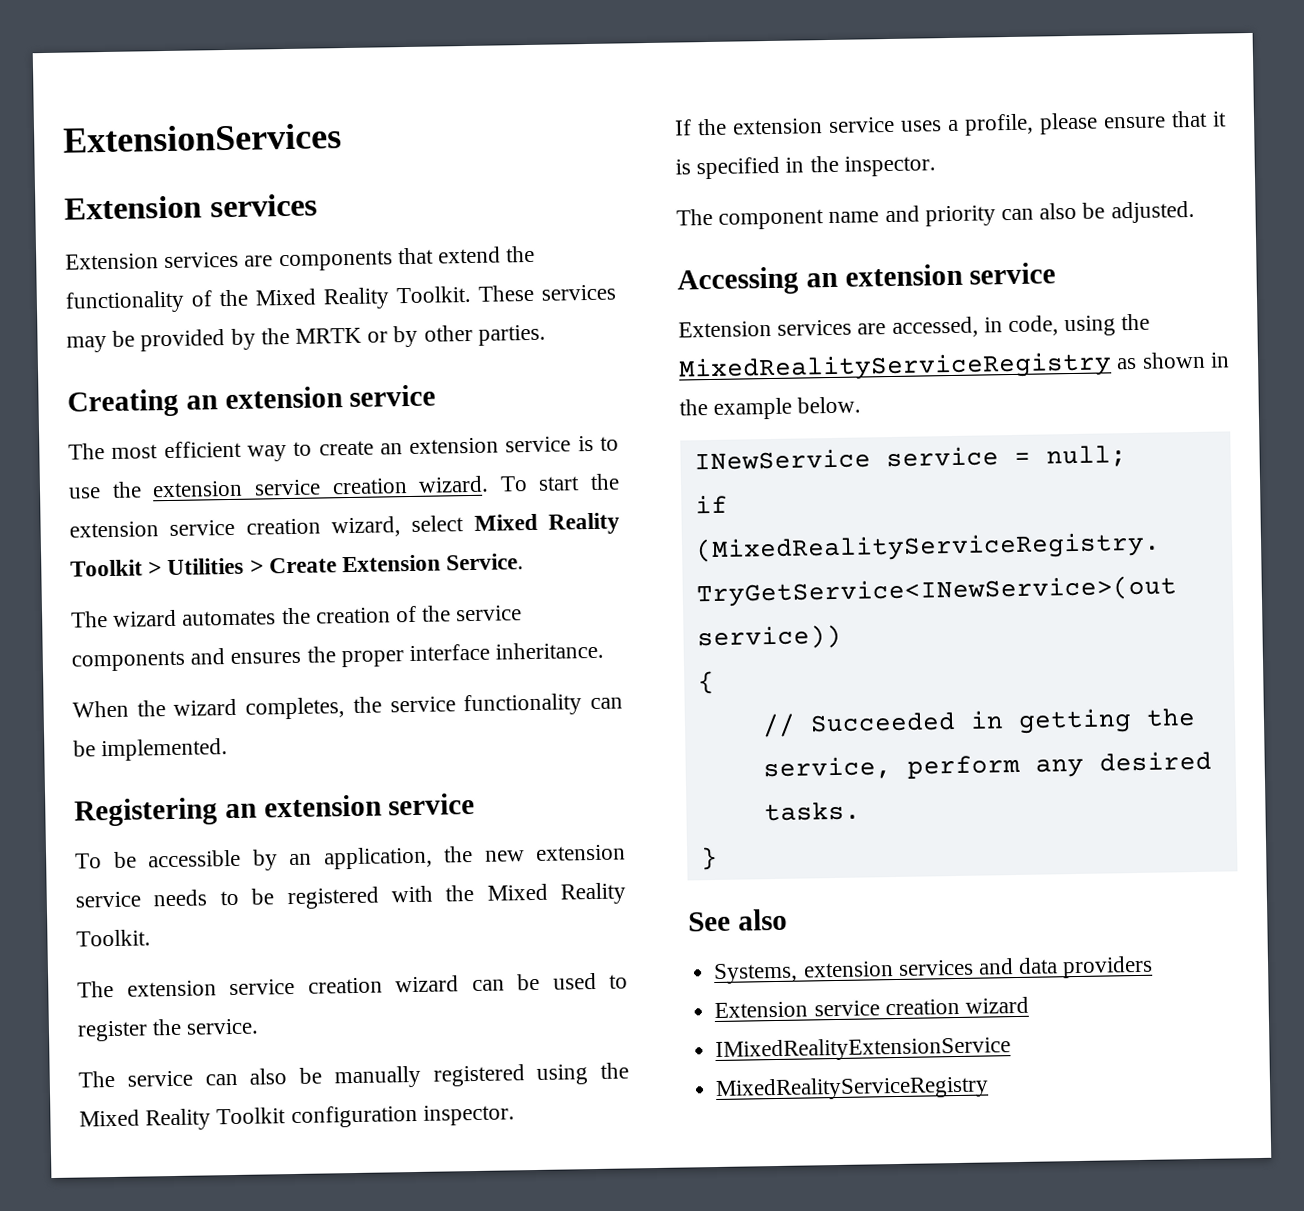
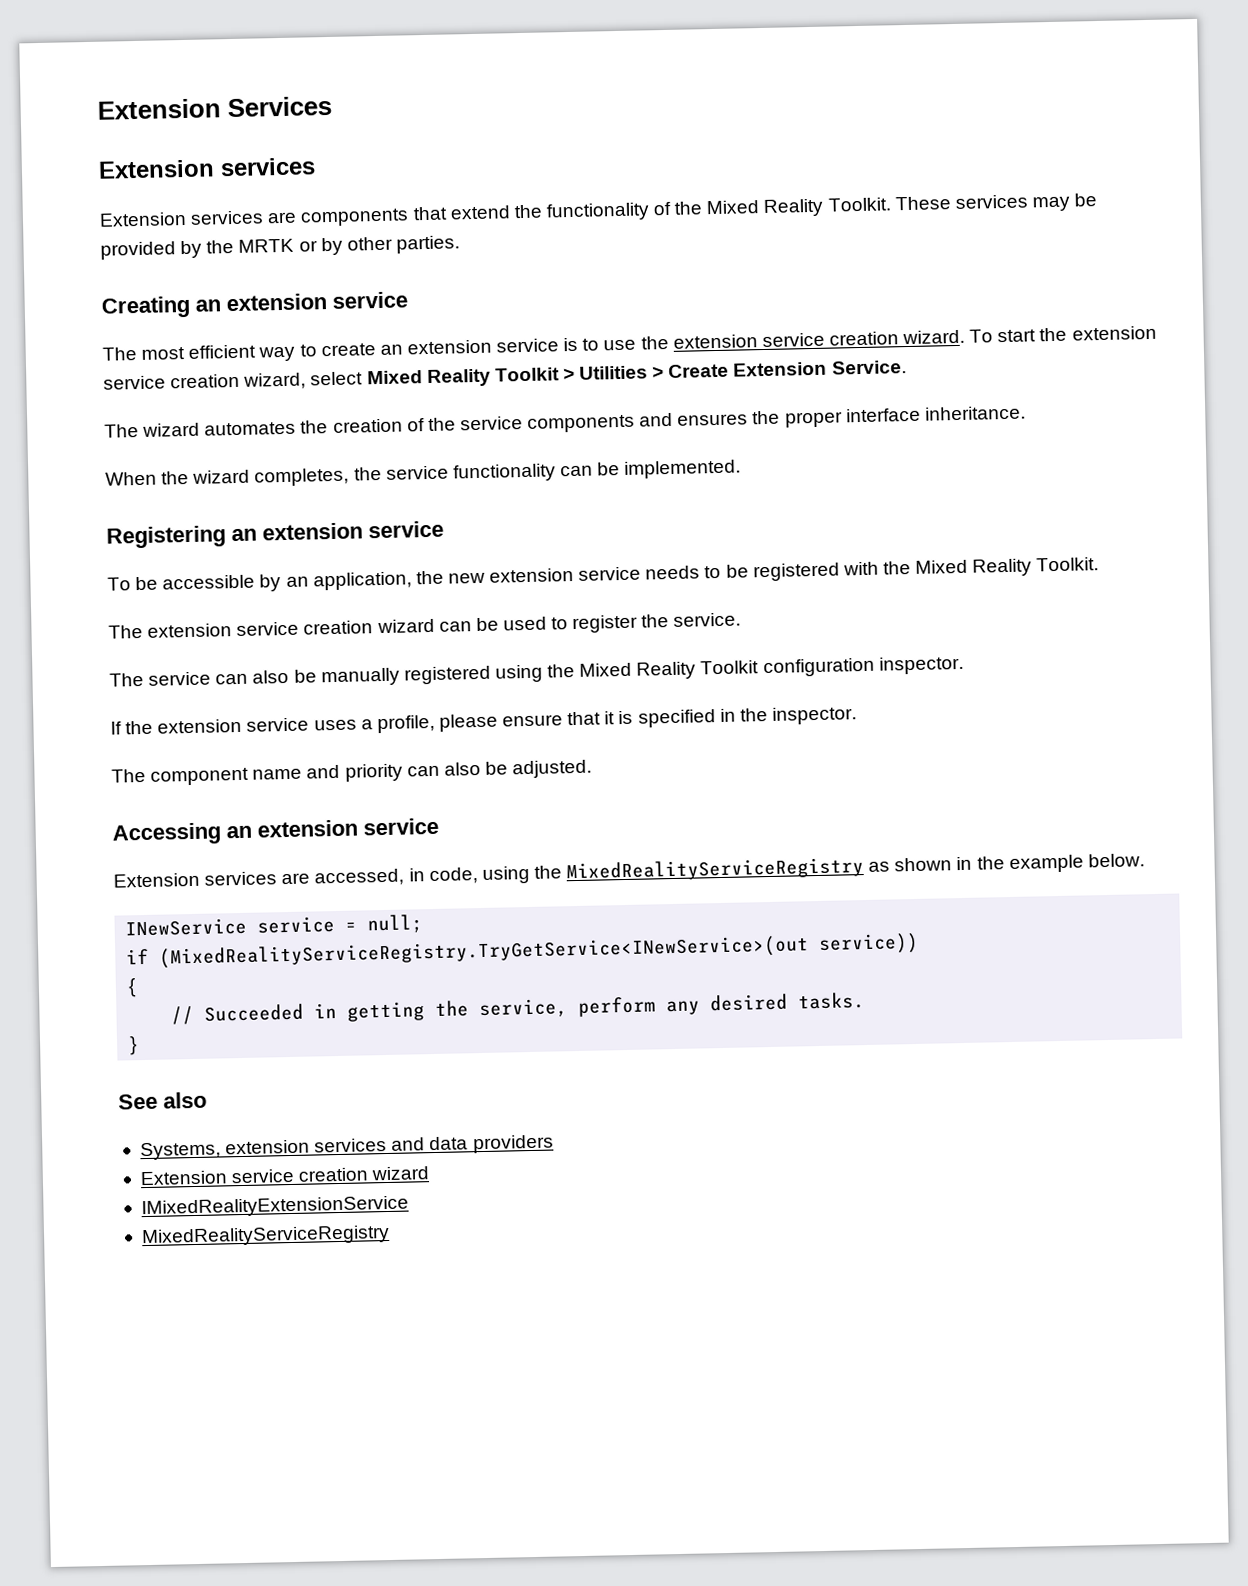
[62,123,342,153] ExtensionServices -> [97,95,333,120] Extension Services

